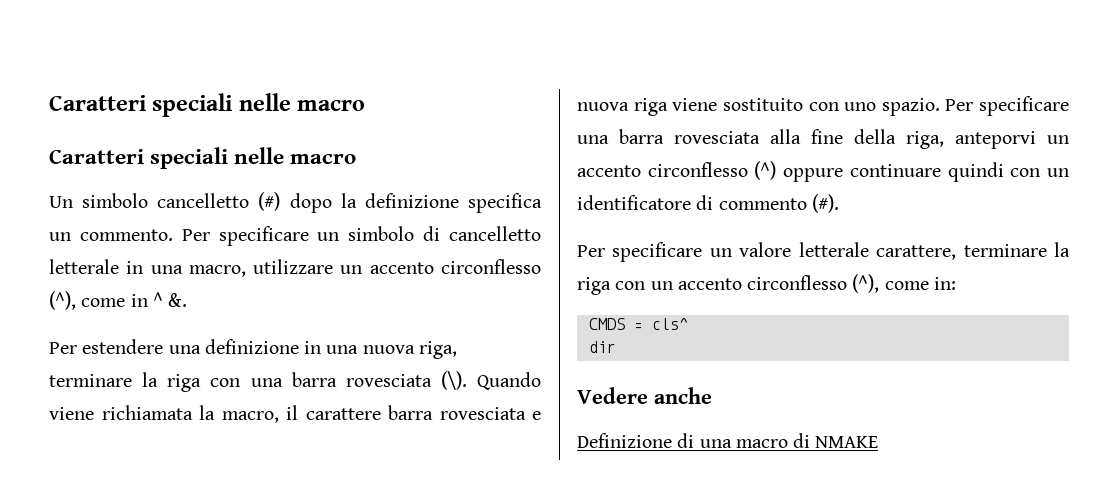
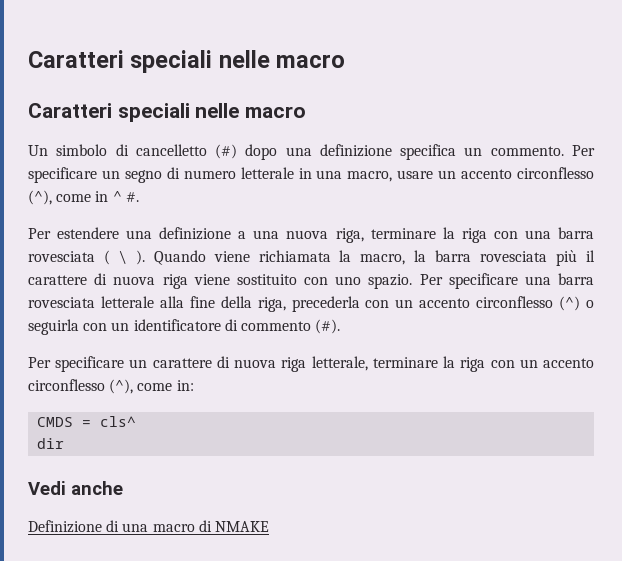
(149, 200) none -> [115,144,129,156] di
[340,193,357,208] la -> [285,147,312,156] una
[348,226,541,241] simbolo di cancelletto -> [124,167,236,183] segno di numero
[253,259,334,274] utilizzare -> [397,170,434,179] usare
[168,293,188,307] &. -> [125,192,139,202] #.
[304,341,322,354] in -> [238,231,247,239] a
[440,371,467,390] (\). -> [103,250,145,265] ( \ ).
[286,405,541,420] il carattere barra rovesciata e -> [414,250,595,266] [28,273,108,285] la barra rovesciata più il carattere di
(760, 137) none -> [100,296,154,308] letterale
[955,131,1036,149] anteporvi -> [291,296,390,312] precederla con
[783,162,1004,182] oppure continuare quindi -> [586,300,594,308] [28,319,79,335] o seguirla
[739,242,957,260] valore letterale carattere, -> [152,356,368,372] carattere di nuova riga letterale,
[577,387,648,404] Vedere -> [28,481,66,495] Vedi

